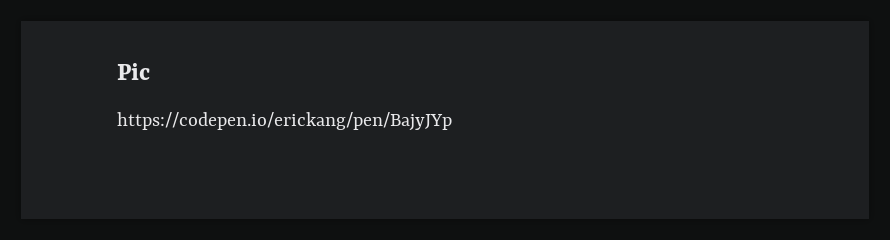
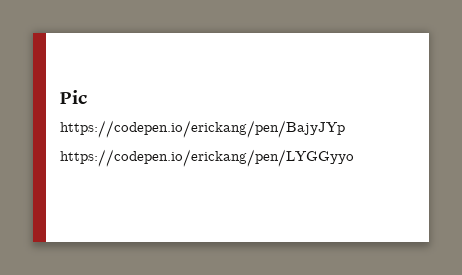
(452, 121) none -> [60,149,354,167] // https://codepen.io/erickang/pen/LYGGyyo

